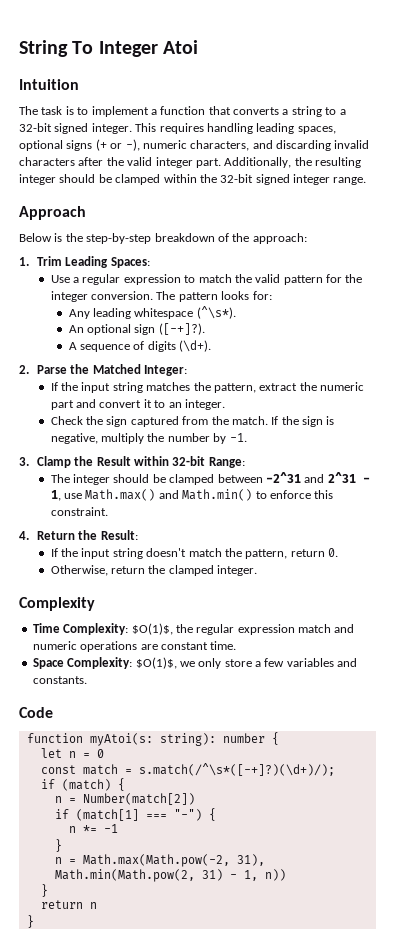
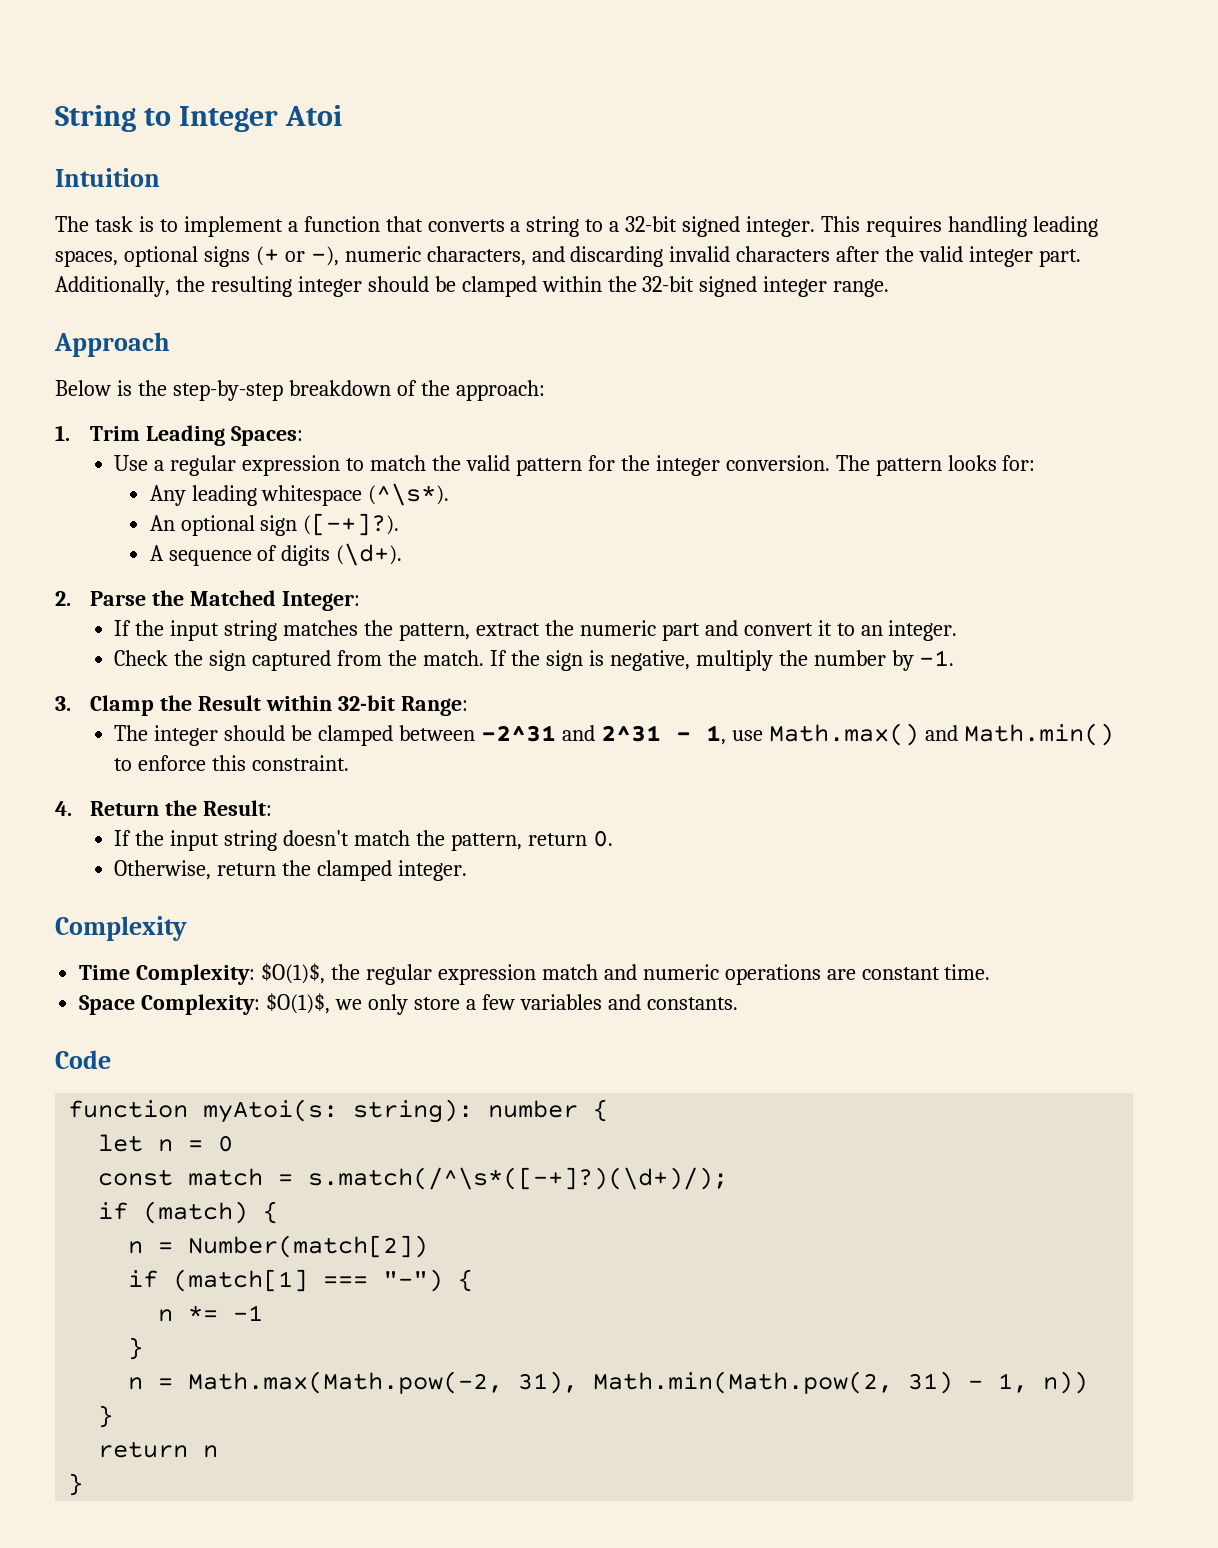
[72,41,94,54] To -> [144,108,172,126] to

